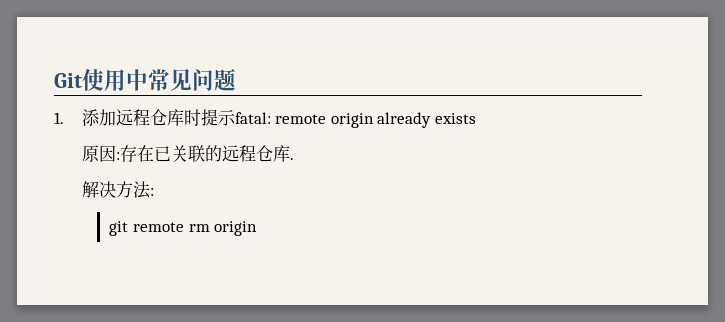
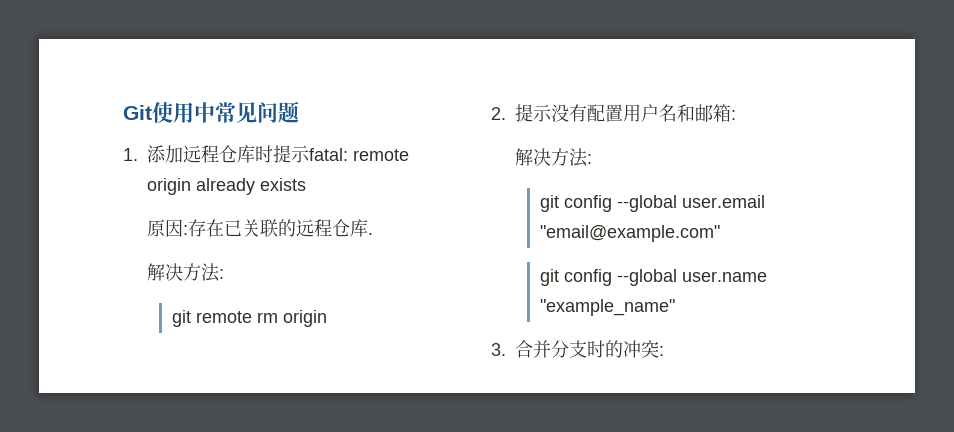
(258, 228) none -> [491,104,737,122] [515,148,593,167] [539,195,765,212] [539,225,720,242] [539,269,767,286] [539,299,675,316] [491,340,665,358] // 2.提示没有配置用户名和邮箱: // 解决方法: // git config --global user.email "email@example.com" // git config --global user.name "example_name" // 3.合并分支时的冲突:

